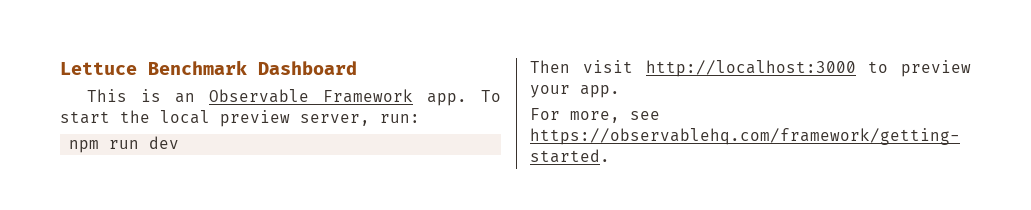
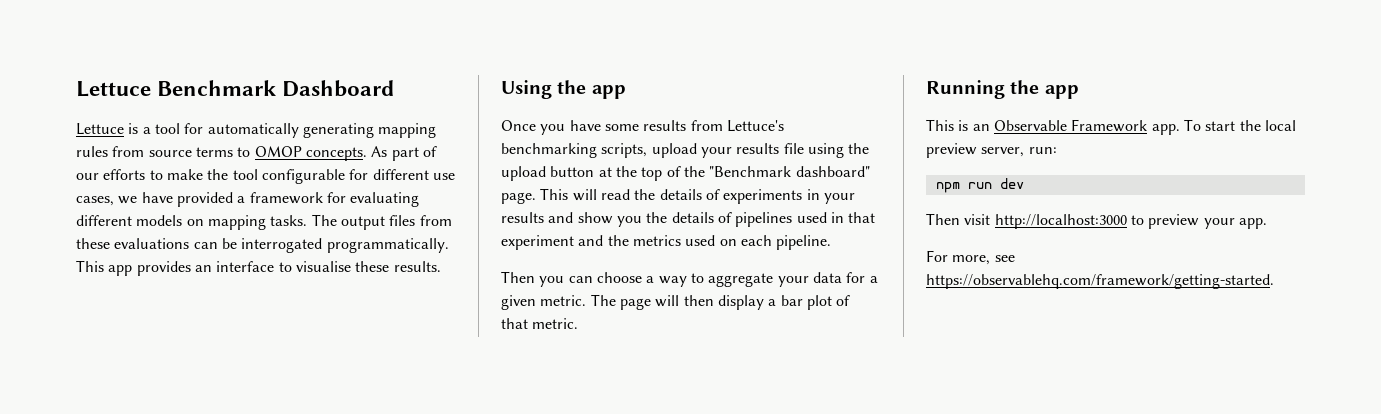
(357, 68) none -> [76,123,437,138] [76,146,437,161] [76,169,455,184] [76,192,420,207] [76,214,452,230] [76,238,449,253] [76,260,441,276] [501,80,626,99] [501,120,784,135] [501,143,870,158] [501,166,870,181] [501,188,855,204] [501,212,876,227] [501,235,832,250] [501,271,878,287] [501,294,851,310] [501,318,579,329] [926,80,1079,99] // Lettuce is a tool for automatically generating mapping rules from source terms to OMOP concepts. As part of our efforts to make the tool configurable for different use cases, we have provided a framework for evaluating different models on mapping tasks. The output files from these evaluations can be interrogated programmatically. This app provides an interface to visualise these results. // Using the app // Once you have some results from Lettuce's benchmarking scripts, upload your results file using the upload button at the top of the "Benchmark dashboard" page. This will read the details of experiments in your results and show you the details of pipelines used in that experiment and the metrics used on each pipeline. // Then you can choose a way to aggregate your data for a given metric. The page will then display a bar plot of that metric. // Running the app

